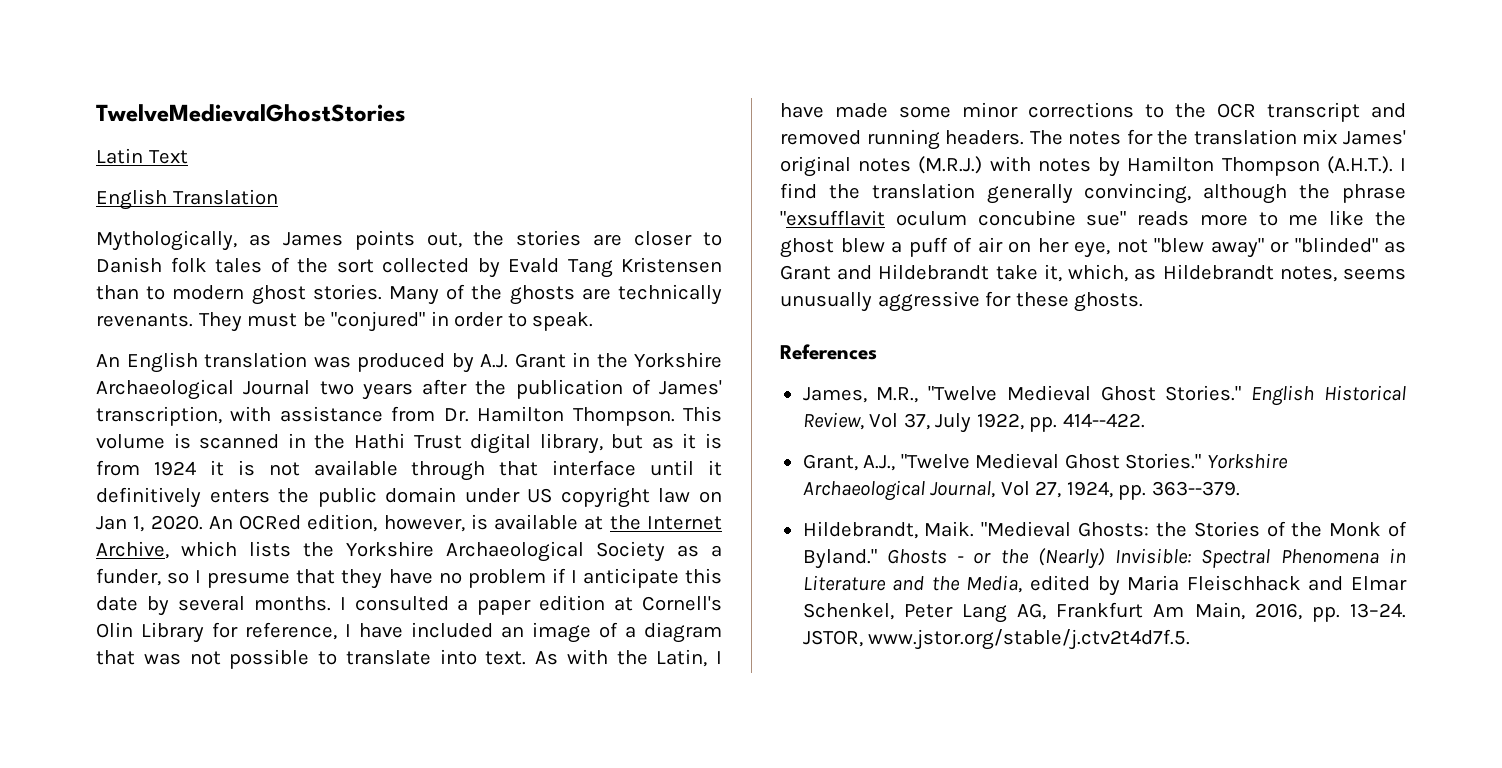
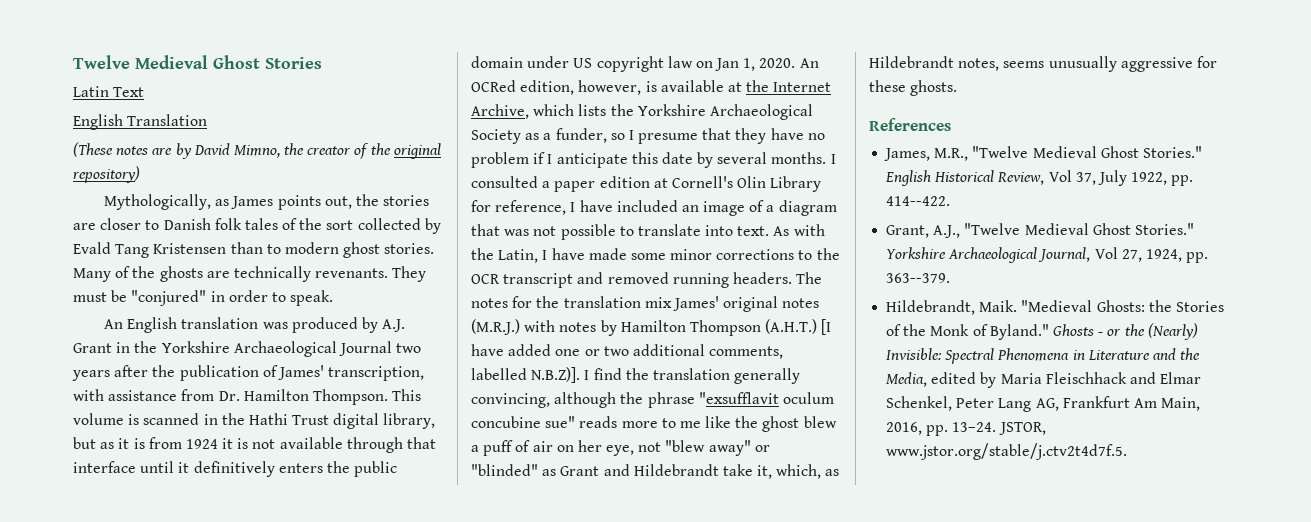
[96,104,406,122] TwelveMedievalGhostStories -> [73,55,322,69] Twelve Medieval Ghost Stories
(278, 197) none -> [73,142,441,159] [73,166,140,183] // (These notes are by David Mimno, the creator of the original repository)
[1326,156,1393,174] (A.H.T.). -> [765,319,832,335] [471,344,784,359] [471,367,581,383] (A.H.T.) [I have added one or two additional comments, labelled N.B.Z)].

